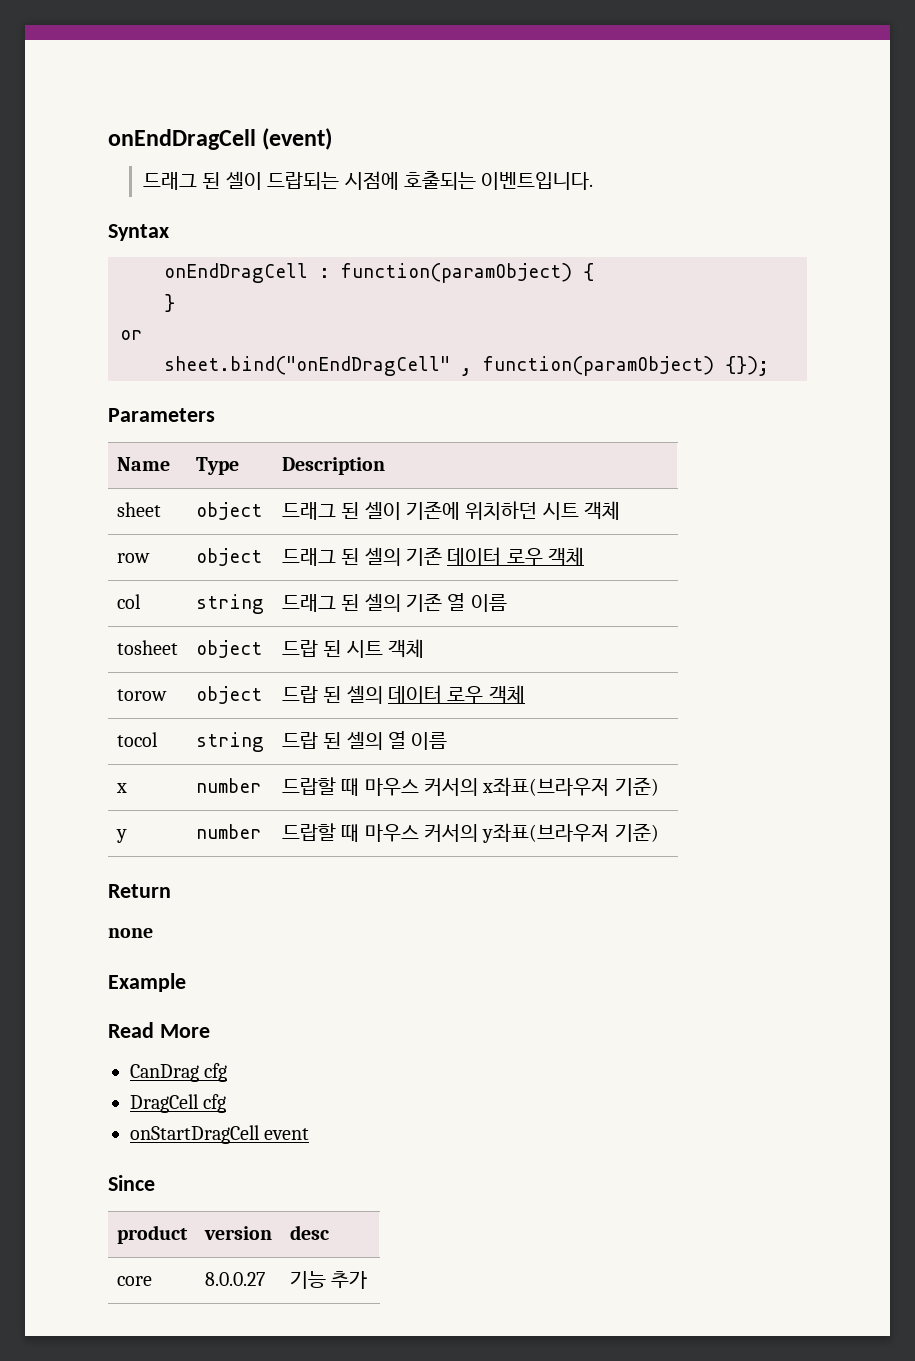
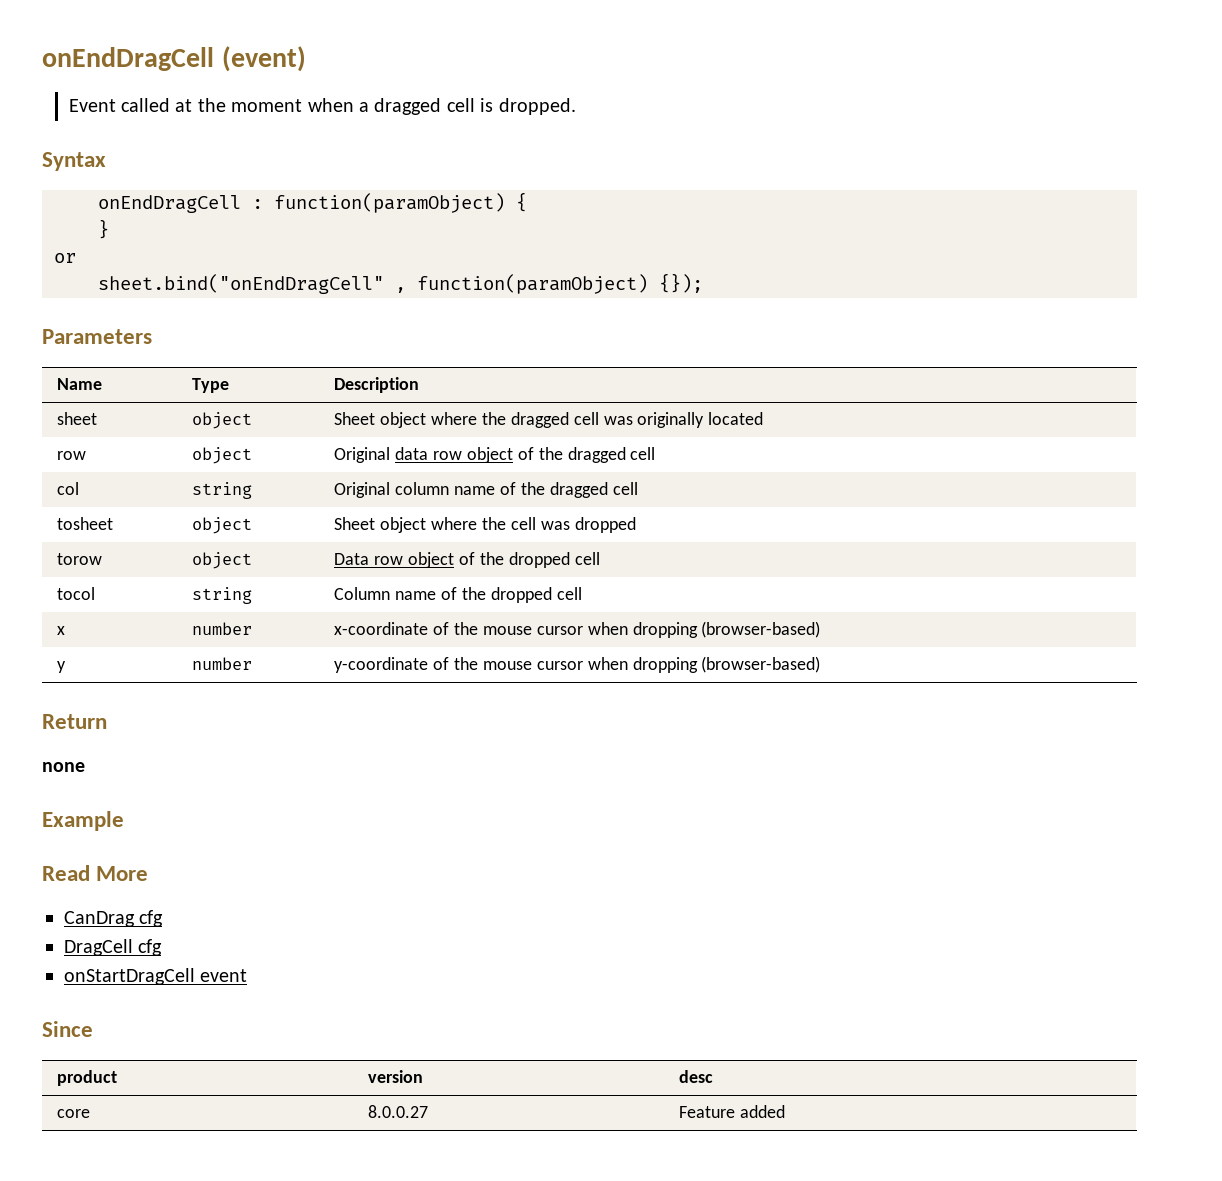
[142,171,594,190] 드래그 된 셀이 드랍되는 시점에 호출되는 이벤트입니다. -> [68,98,576,115] Event called at the moment when a dragged cell is dropped.
[281,501,621,520] [116,553,150,563] [195,548,262,566] [281,547,585,566] [116,594,141,609] [195,594,264,614] [281,593,507,612] [116,640,178,655] [195,640,262,658] [281,639,424,658] [116,689,167,701] [195,686,262,704] [281,685,525,704] [116,732,158,747] [195,732,264,752] [281,731,448,750] [115,783,127,793] [195,778,261,793] [281,777,659,796] [115,829,127,843] [195,824,261,839] [281,823,659,843] 드래그 된 셀이 기존에 위치하던 시트 객체 // row | object | 드래그 된 셀의 기존 데이터 로우 객체 // col | string | 드래그 된 셀의 기존 열 이름 // tosheet | object | 드랍 된 시트 객체 // torow | object | 드랍 된 셀의 데이터 로우 객체 // tocol | string | 드랍 된 셀의 열 이름 // x | number | 드랍할 때 마우스 커서의 x좌표(브라우저 기준) // y | number | 드랍할 때 마우스 커서의 y좌표(브라우저 기준) -> [334,412,764,428] [57,451,87,460] [192,447,253,464] [334,447,656,463] [57,482,80,495] [192,482,253,499] [334,482,638,498] [57,517,114,530] [192,517,253,534] [334,517,636,533] [57,553,103,565] [192,552,253,569] [334,552,600,568] [57,587,96,600] [192,587,253,604] [334,587,582,603] [57,626,66,635] [192,622,253,635] [334,621,821,638] [57,661,67,673] [192,657,253,670] [334,656,821,673] Sheet object where the dragged cell was originally located // row | object | Original data row object of the dragged cell // col | string | Original column name of the dragged cell // tosheet | object | Sheet object where the cell was dropped // torow | object | Data row object of the dropped cell // tocol | string | Column name of the dropped cell // x | number | x-coordinate of the mouse cursor when dropping (browser-based) // y | number | y-coordinate of the mouse cursor when dropping (browser-based)
[289,1271,368,1289] 기능 추가 -> [679,1105,786,1118] Feature added

